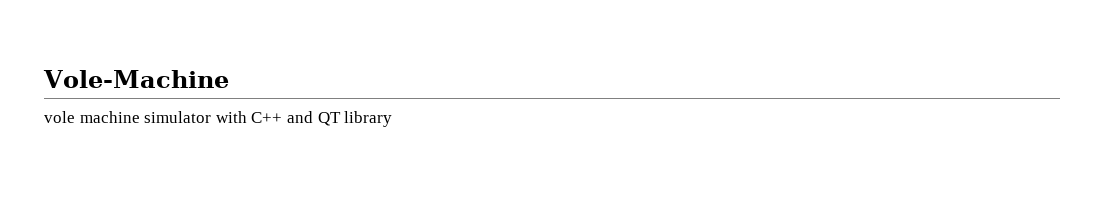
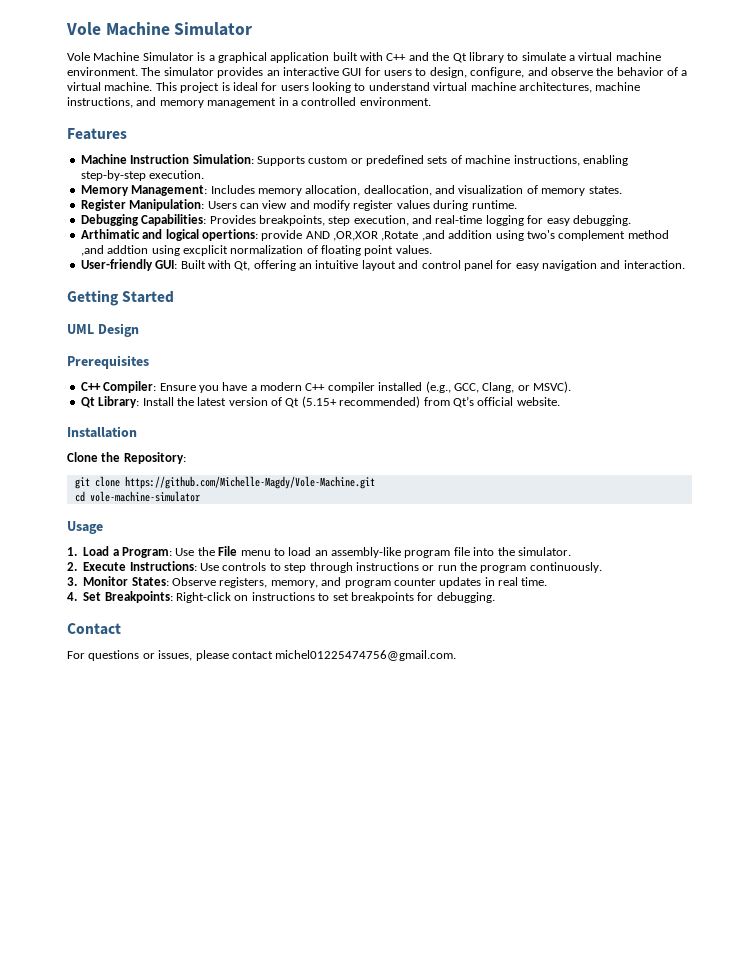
[43,70,229,88] [44,111,393,127] Vole-Machine // vole machine simulator with C++ and QT library -> [66,22,253,36] [67,52,661,63] [67,67,688,78] [67,82,641,93] [67,97,431,108] [67,128,127,140] [80,154,628,166] [80,170,205,181] [80,185,622,196] [80,199,517,211] [80,214,631,226] [80,229,669,241] [80,245,432,256] [80,259,685,271] [67,290,175,306] [67,323,139,337] [67,355,149,369] [80,381,571,393] [80,396,560,408] [67,426,137,438] [67,452,186,464] [74,476,375,489] [74,491,200,502] [67,521,103,534] [67,546,571,558] [67,561,602,573] [67,576,548,588] [67,591,495,603] [67,623,121,635] [67,650,457,661] Vole Machine Simulator // Vole Machine Simulator is a graphical application built with C++ and the Qt library to simulate a virtual machine environment. The simulator provides an interactive GUI for users to design, configure, and observe the behavior of a virtual machine. This project is ideal for users looking to understand virtual machine architectures, machine instructions, and memory management in a controlled environment. // Features // Machine Instruction Simulation: Supports custom or predefined sets of machine instructions, enabling step-by-step execution. // Memory Management: Includes memory allocation, deallocation, and visualization of memory states. // Register Manipulation: Users can view and modify register values during runtime. // Debugging Capabilities: Provides breakpoints, step execution, and real-time logging for easy debugging. // Arthimatic and logical opertions: provide AND ,OR,XOR ,Rotate ,and addition using two's complement method ,and addtion using excplicit normalization of floating point values. // User-friendly GUI: Built with Qt, offering an intuitive layout and control panel for easy navigation and interaction. // Getting Started // UML Design // Prerequisites // C++ Compiler: Ensure you have a modern C++ compiler installed (e.g., GCC, Clang, or MSVC). // Qt Library: Install the latest version of Qt (5.15+ recommended) from Qt’s official website. // Installation // Clone the Repository: // git clone https://github.com/Michelle-Magdy/Vole-Machine.git // cd vole-machine-simulator // Usage // 1. Load a Program: Use the File menu to load an assembly-like program file into the simulator. // 2. Execute Instructions: Use controls to step through instructions or run the program continuously. // 3. Monitor States: Observe registers, memory, and program counter updates in real time. // 4. Set Breakpoints: Right-click on instructions to set breakpoints for debugging. // Contact // For questions or issues, please contact michel01225474756@gmail.com.

